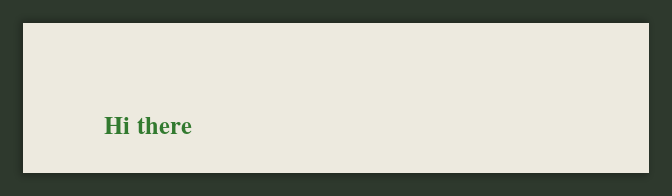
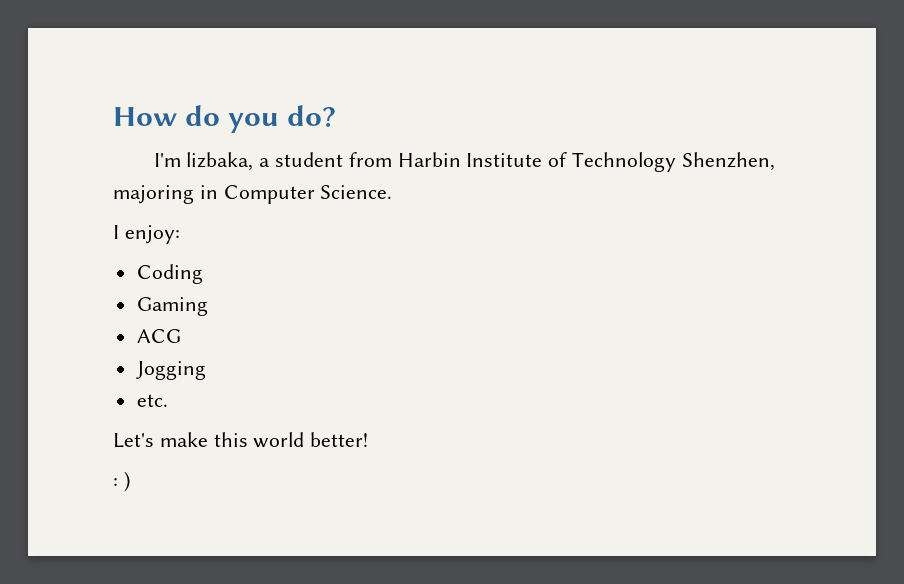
[104,117,192,134] Hi there -> [113,105,337,133] [153,152,775,172] [113,185,393,204] [113,225,180,244] [136,264,203,284] [136,297,208,316] [136,329,181,343] [135,361,206,380] [136,394,168,407] [113,432,369,448] [113,471,130,492] How do you do? // I'm lizbaka, a student from Harbin Institute of Technology Shenzhen, majoring in Computer Science. // I enjoy: // Coding // Gaming // ACG // Jogging // etc. // Let's make this world better! // : )

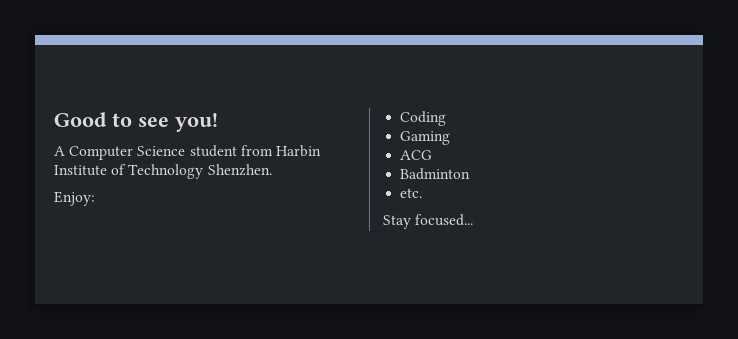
[113,105,337,133] [153,152,271,171] How do you do? // I'm lizbaka, a -> [54,112,218,132] [54,146,186,160] Good to see you! // A Computer Science
[681,152,775,171] [113,185,393,204] [113,225,180,244] Shenzhen, majoring in Computer Science. // I enjoy: -> [207,164,272,176] [54,191,95,206] Shenzhen. // Enjoy:
[135,361,206,380] Jogging -> [400,168,471,180] Badminton
[113,432,369,448] [113,471,130,492] Let's make this world better! // : ) -> [383,214,474,229] Stay focused...

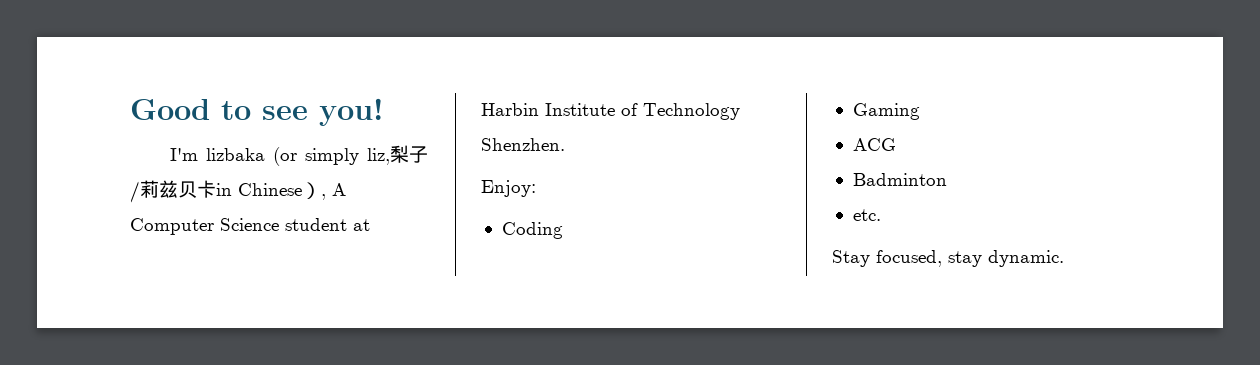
(218, 122) none -> [169,145,428,166] [130,180,326,203] I'm lizbaka (or simply liz,梨子/莉兹贝卡in Chinese）,
[240,145,273,156] from -> [353,219,370,231] at
[415,214,474,226] focused... -> [876,250,1064,267] focused, stay dynamic.

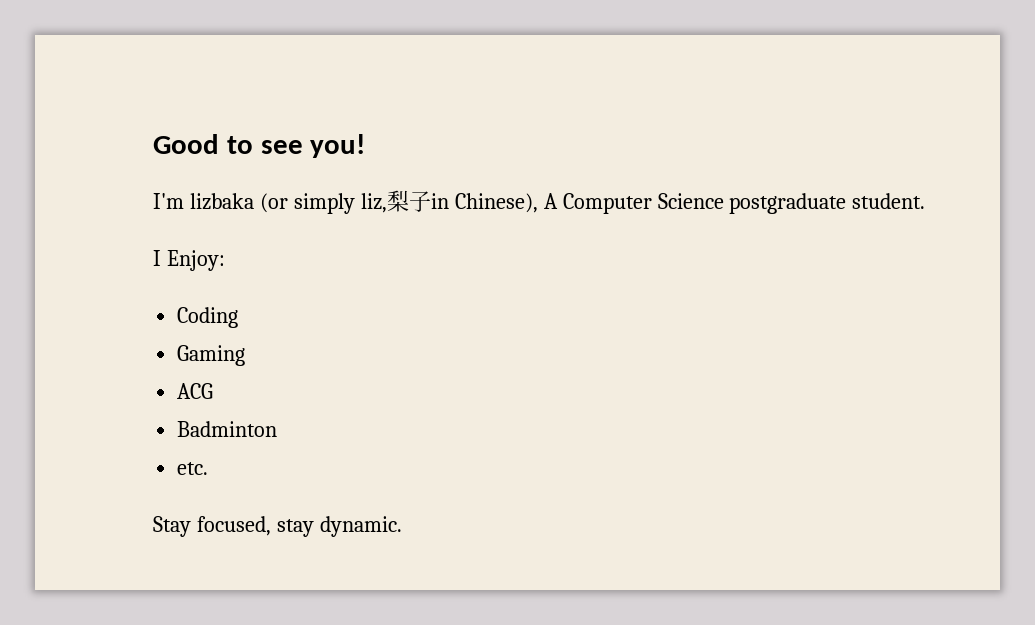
[130,180,346,203] [130,218,370,235] [481,103,740,120] [481,138,565,151] /莉兹贝卡in Chinese）, A Computer Science student at Harbin Institute of Technology Shenzhen. // -> [430,193,926,214] [153,250,161,266] in Chinese), A Computer Science postgraduate student. // I

